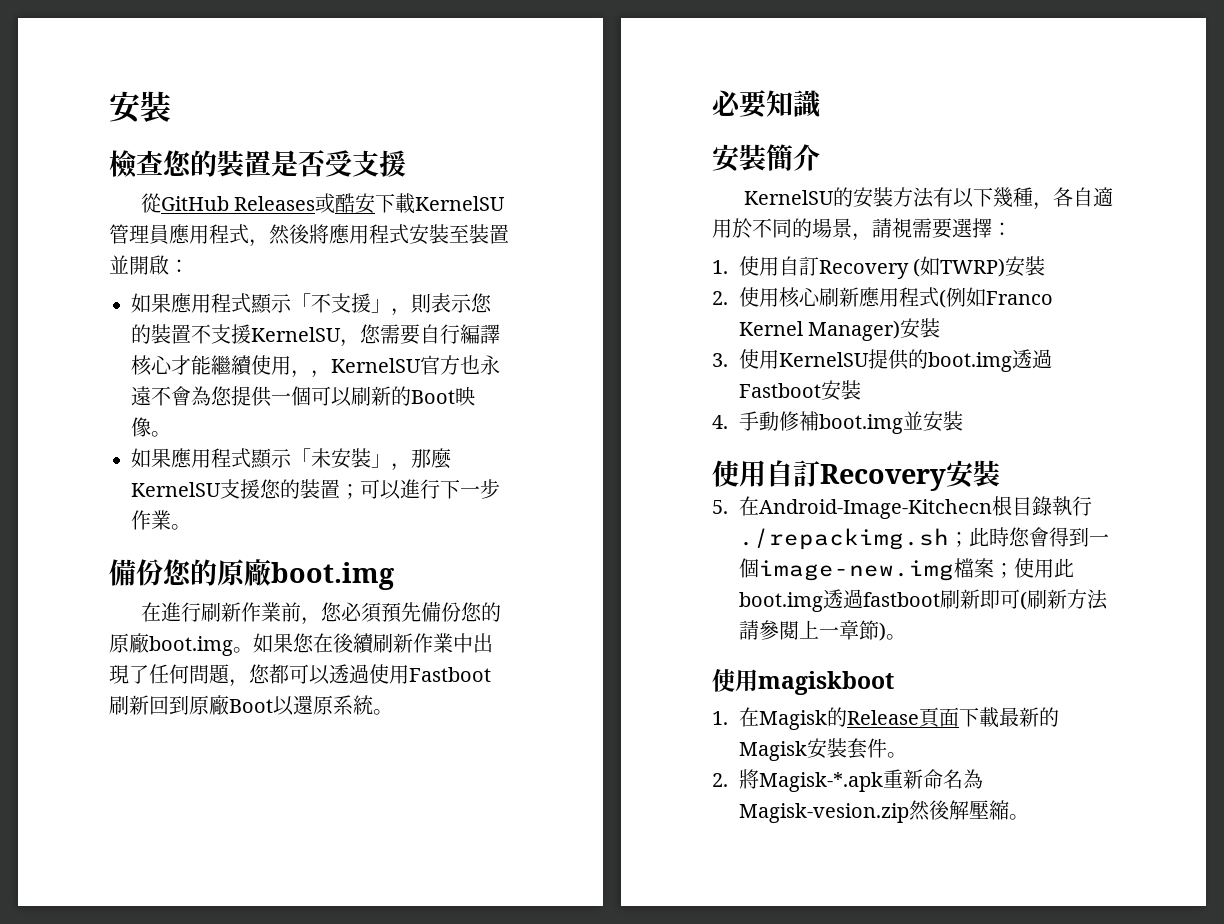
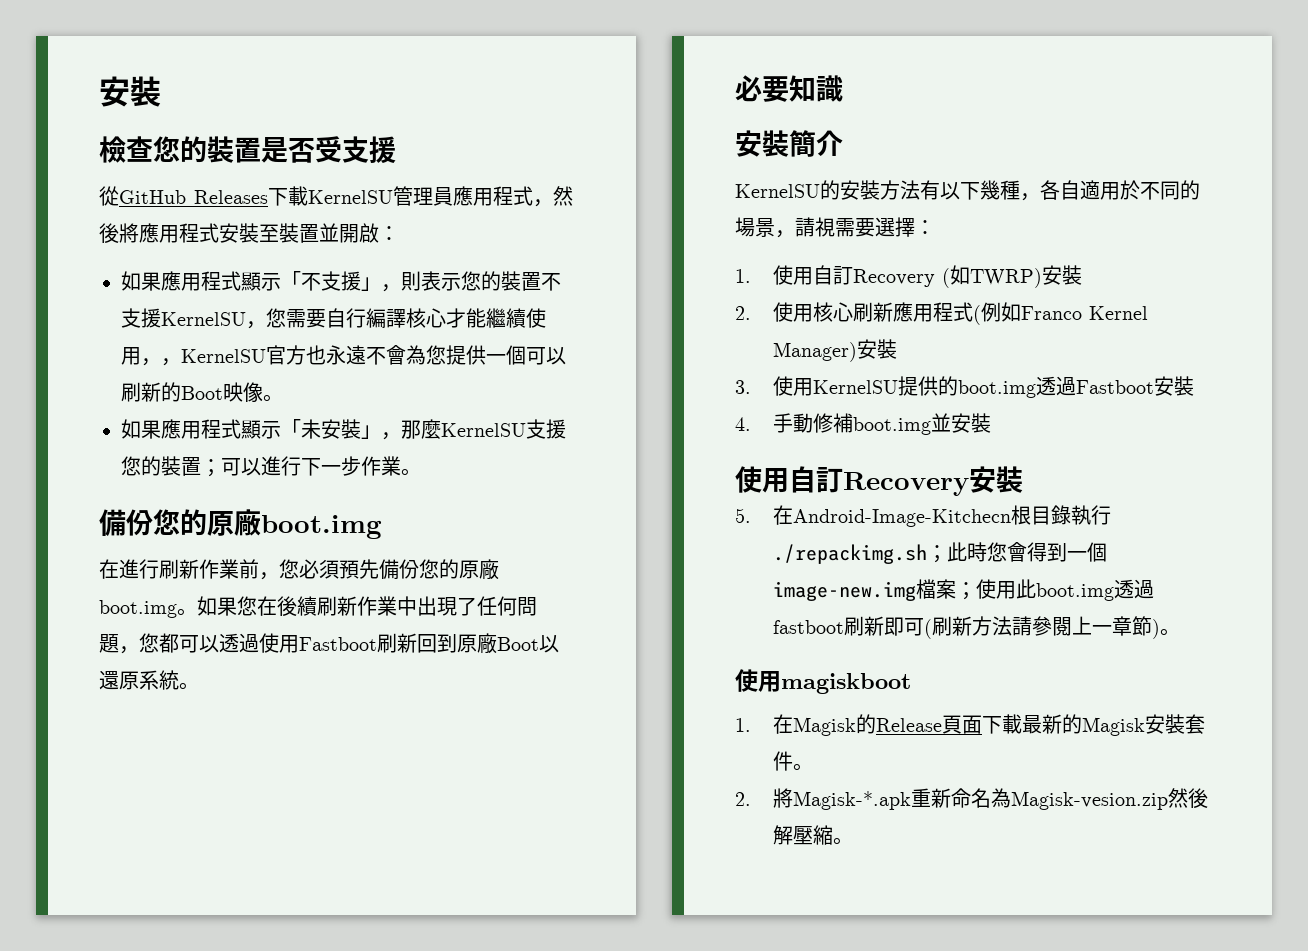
[315,193,376,214] 或酷安 -> (268, 197) none

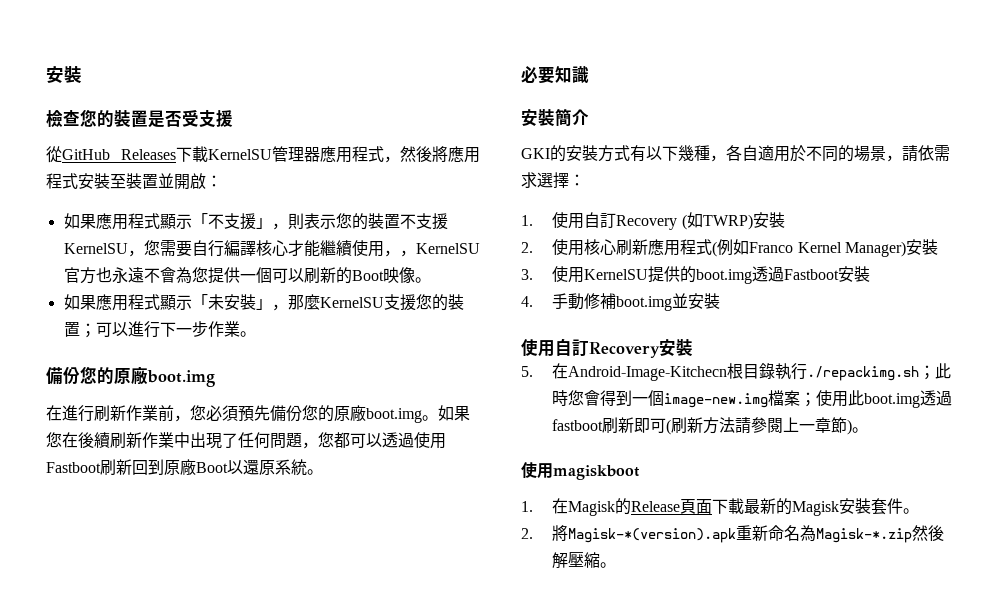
[433,187,453,206] 員 -> [304,147,320,162] 器
[735,184,820,198] KernelSU -> [521,148,550,159] GKI
[900,180,920,200] 法 -> [614,145,630,161] 式
[815,217,875,237] 視需要 -> [918,145,950,161] [521,172,537,188] 依需求
[793,791,912,810] Magisk-*.apk -> [568,528,737,543] Magisk-*(version).apk
[1011,791,1169,810] Magisk-vesion.zip -> [816,528,913,543] Magisk-*.zip

